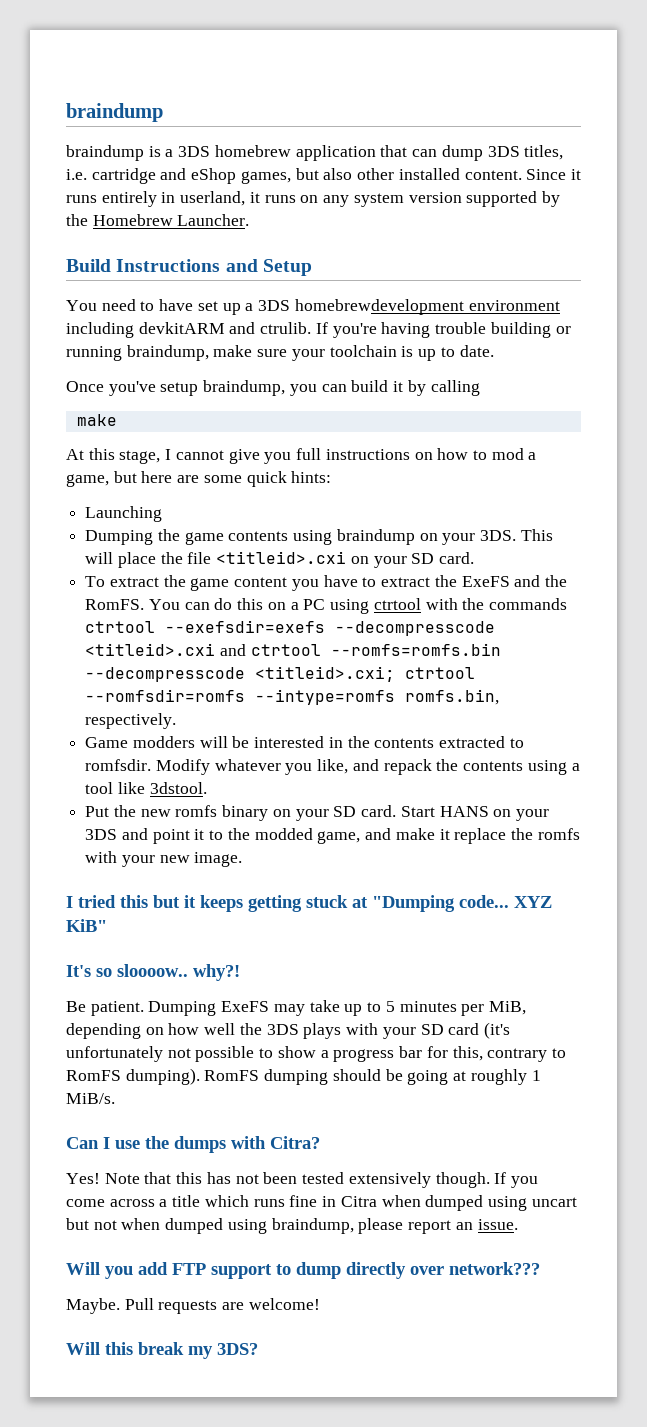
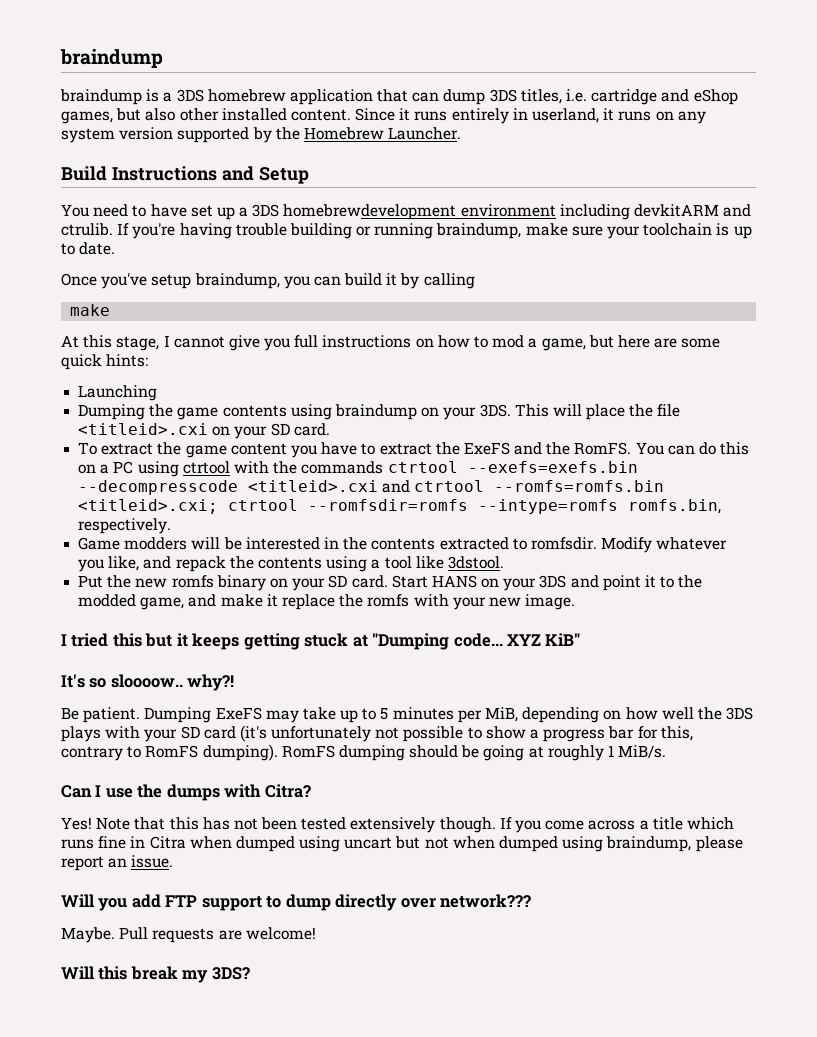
[165,620,326,633] --exefsdir=exefs -> [467,461,638,473] --exefs=exefs.bin
[85,667,246,682] --decompresscode -> (665, 486) none

